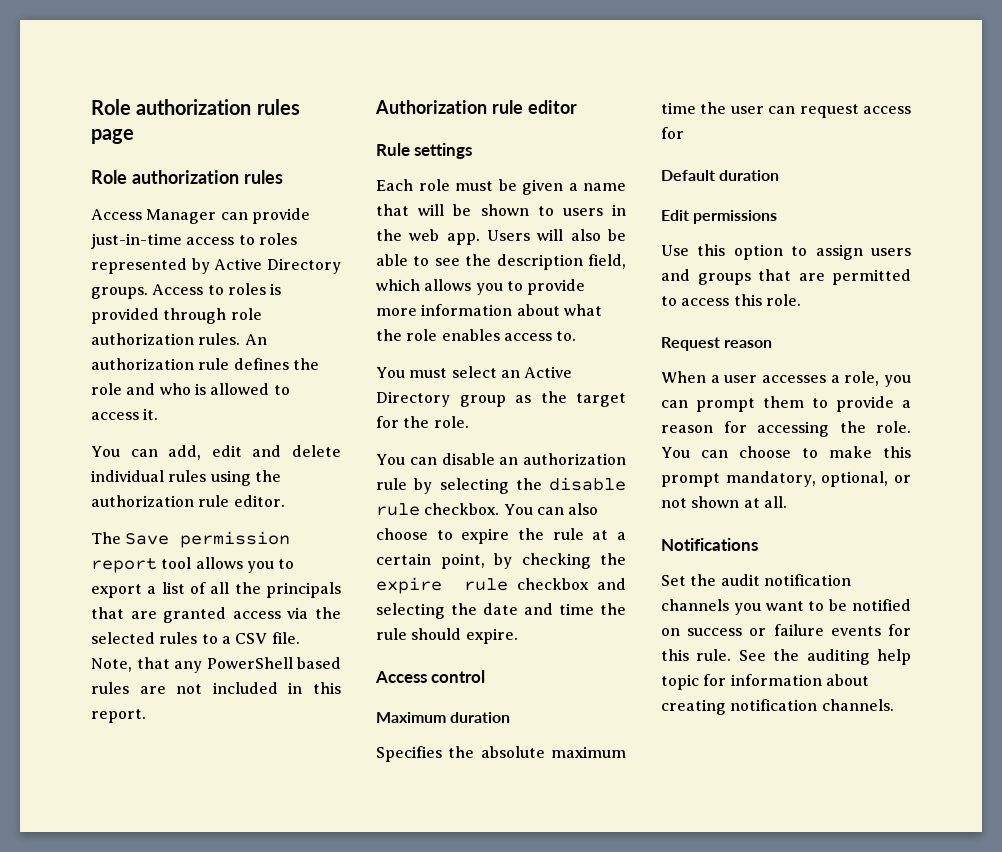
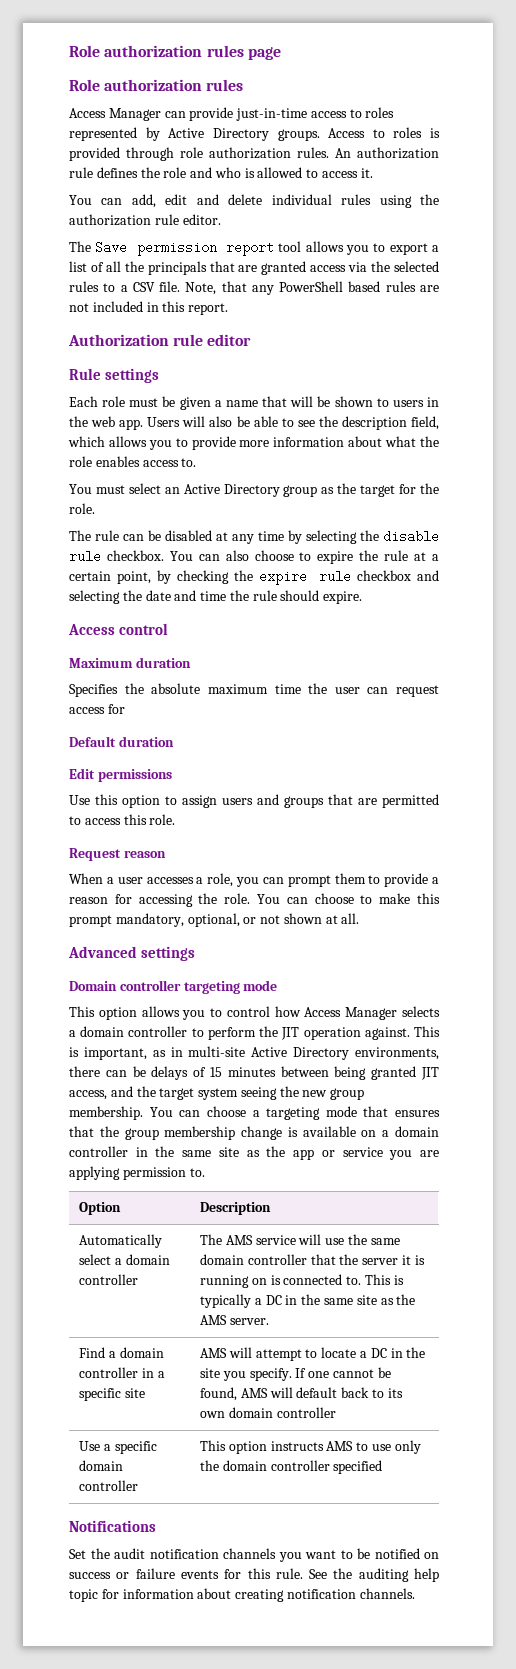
[376,453,626,465] [376,478,407,490] You can disable an authorization rule -> [69,530,284,544] The rule can be disabled at any time
(787, 502) none -> [68,946,195,961] [69,980,278,994] [69,1006,440,1020] [69,1026,441,1040] [69,1046,439,1060] [69,1066,440,1080] [69,1086,365,1100] [69,1106,440,1120] [69,1126,439,1140] [69,1146,439,1160] [69,1166,205,1180] [79,1202,122,1215] [200,1202,272,1215] [79,1234,163,1248] [79,1254,170,1265] [79,1274,139,1285] [200,1234,400,1245] [200,1254,425,1265] [200,1274,404,1288] [200,1294,416,1308] [200,1315,269,1325] [79,1347,164,1358] [79,1367,165,1378] [79,1388,145,1401] [200,1347,426,1361] [200,1367,391,1381] [200,1387,403,1401] [200,1407,336,1418] [79,1441,157,1454] [79,1460,124,1471] [79,1480,139,1491] [200,1440,421,1454] [200,1460,383,1474] // Advanced settings // Domain controller targeting mode // This option allows you to control how Access Manager selects a domain controller to perform the JIT operation against. This is important, as in multi-site Active Directory environments, there can be delays of 15 minutes between being granted JIT access, and the target system seeing the new group membership. You can choose a targeting mode that ensures that the group membership change is available on a domain controller in the same site as the app or service you are applying permission to. // Option | Description // Automatically select a domain controller | The AMS service will use the same domain controller that the server it is running on is connected to. This is typically a DC in the same site as the AMS server. // Find a domain controller in a specific site | AMS will attempt to locate a DC in the site you specify. If one cannot be found, AMS will default back to its own domain controller // Use a specific domain controller | This option instructs AMS to use only the domain controller specified

